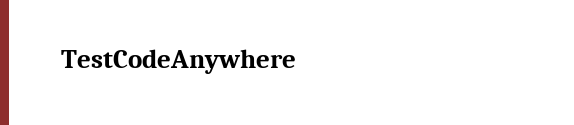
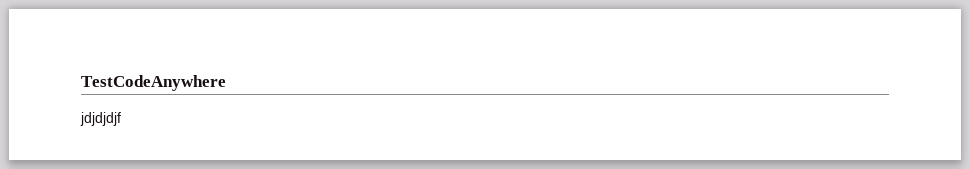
(296, 61) none -> [80,112,121,126] // jdjdjdjf

